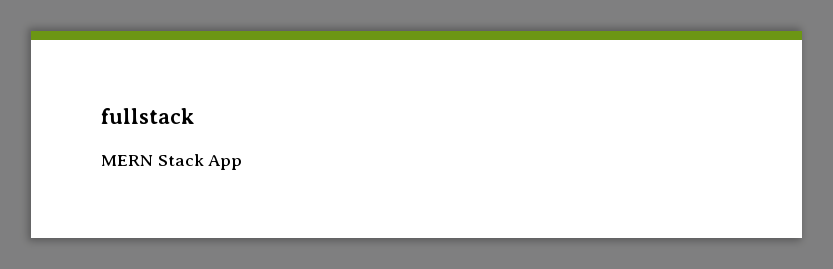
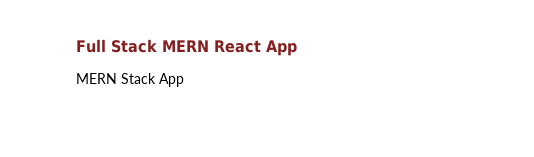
[101,108,194,124] fullstack -> [76,39,297,56] Full Stack MERN React App

